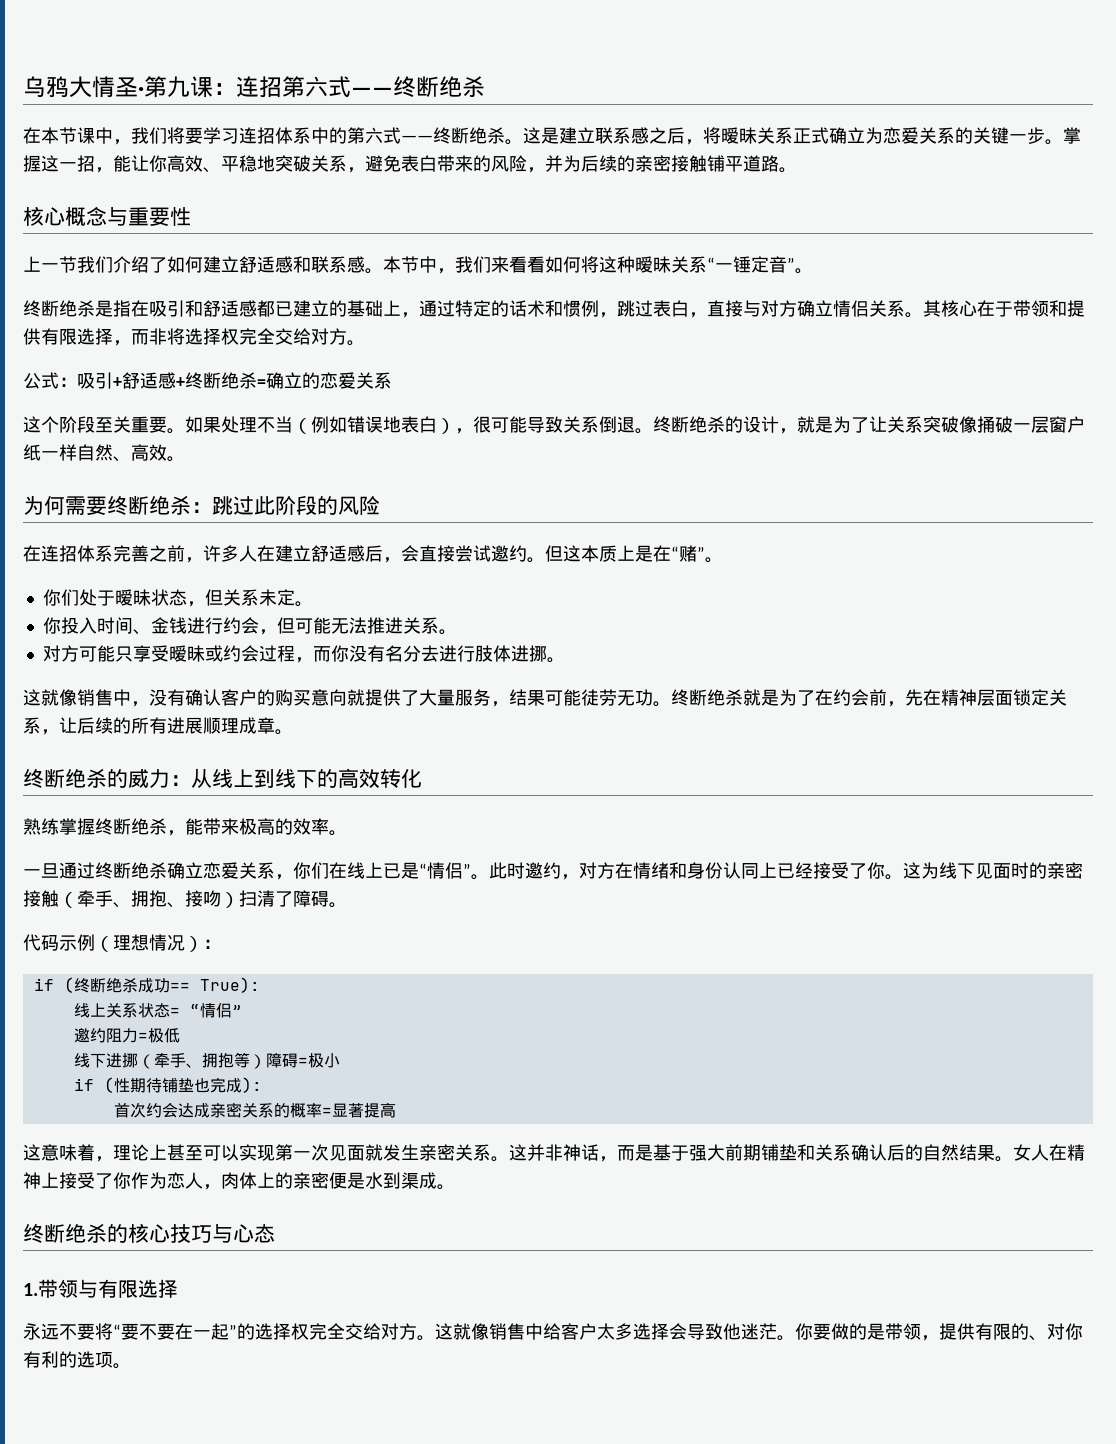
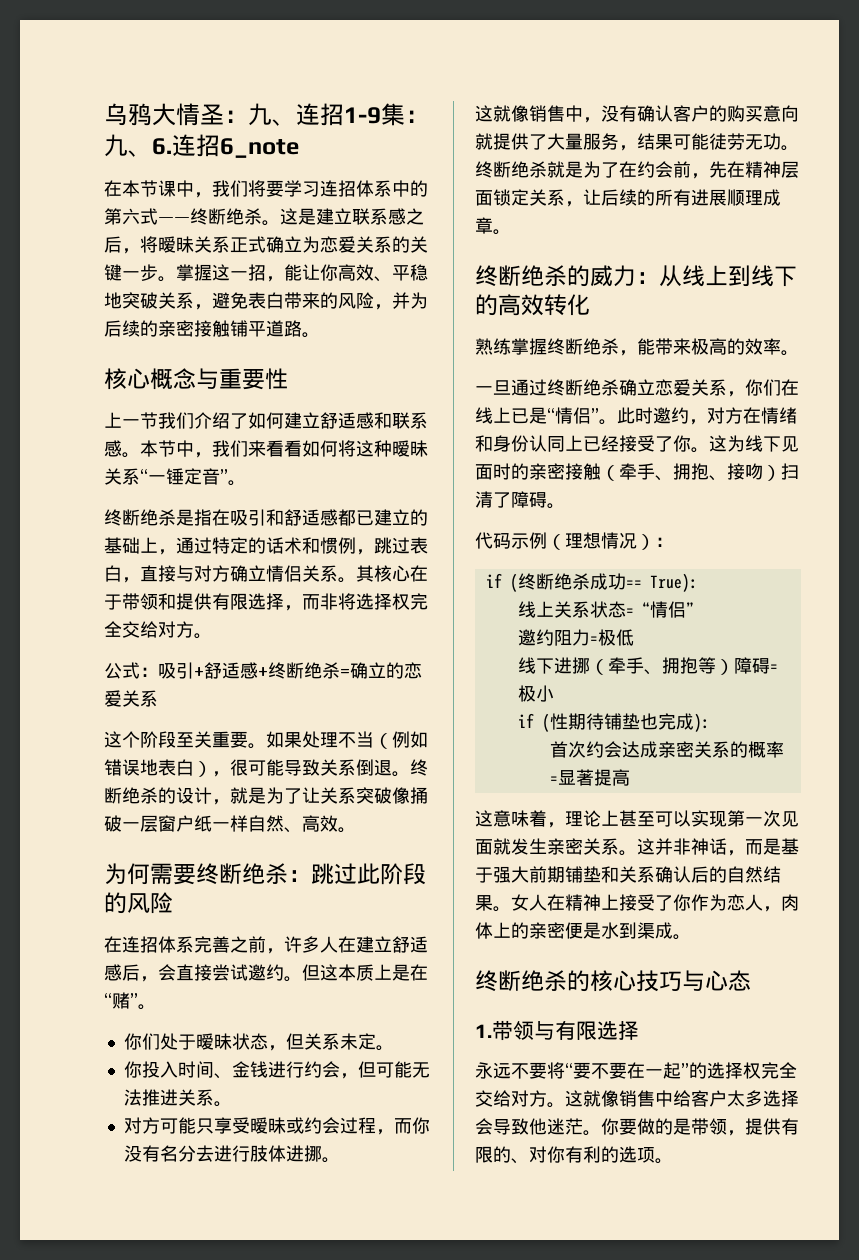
[138,76,485,98] ·第九课：连招第六式——终断绝杀 -> [224,103,429,126] [104,134,299,158] ：九、连招1-9集：九、6.连招6_note

